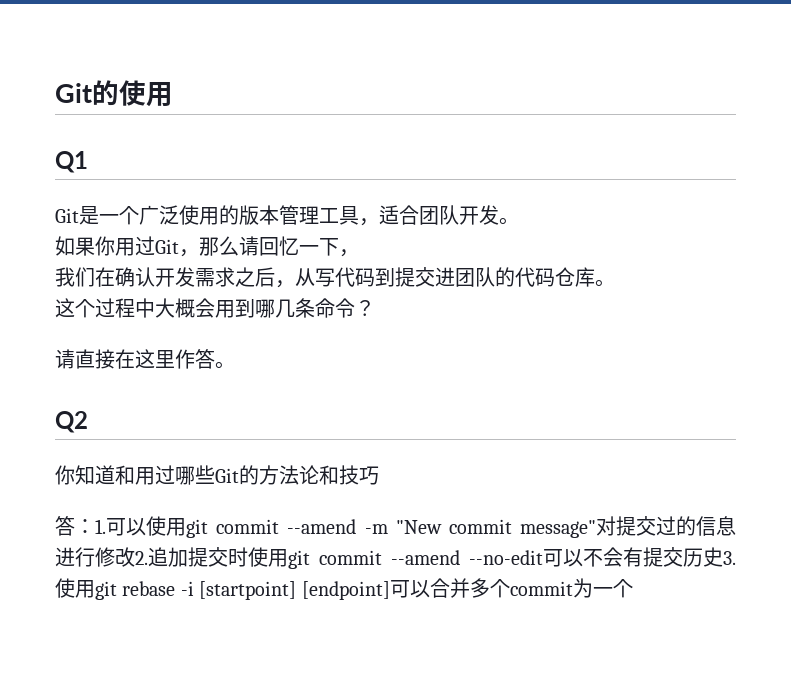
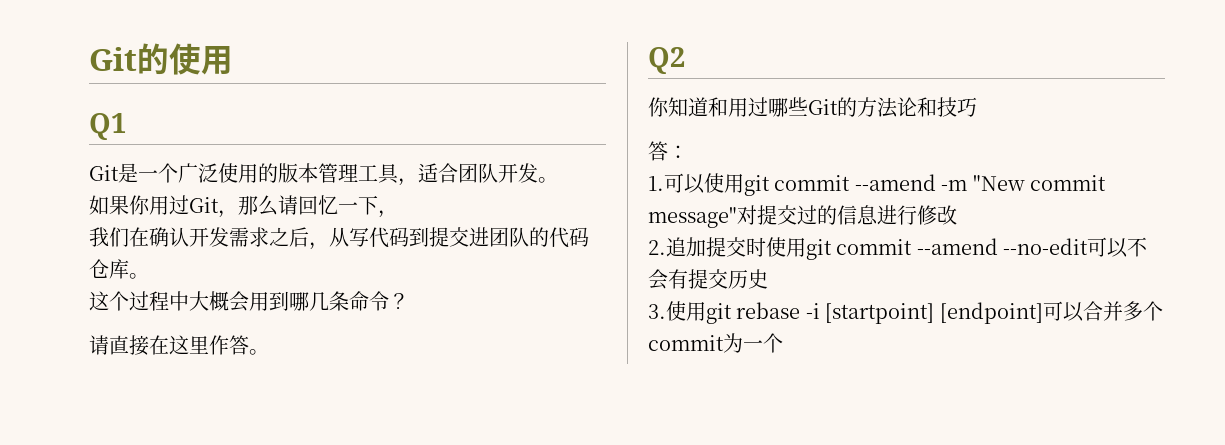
(95, 526) none -> (688, 152) //
(135, 557) none -> (957, 215) //
(723, 557) none -> (768, 279) //

